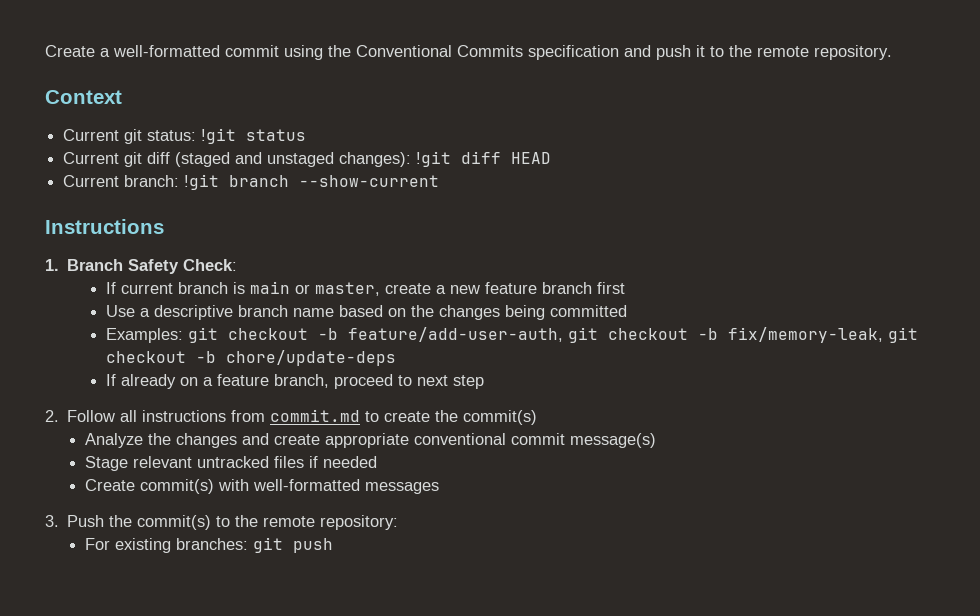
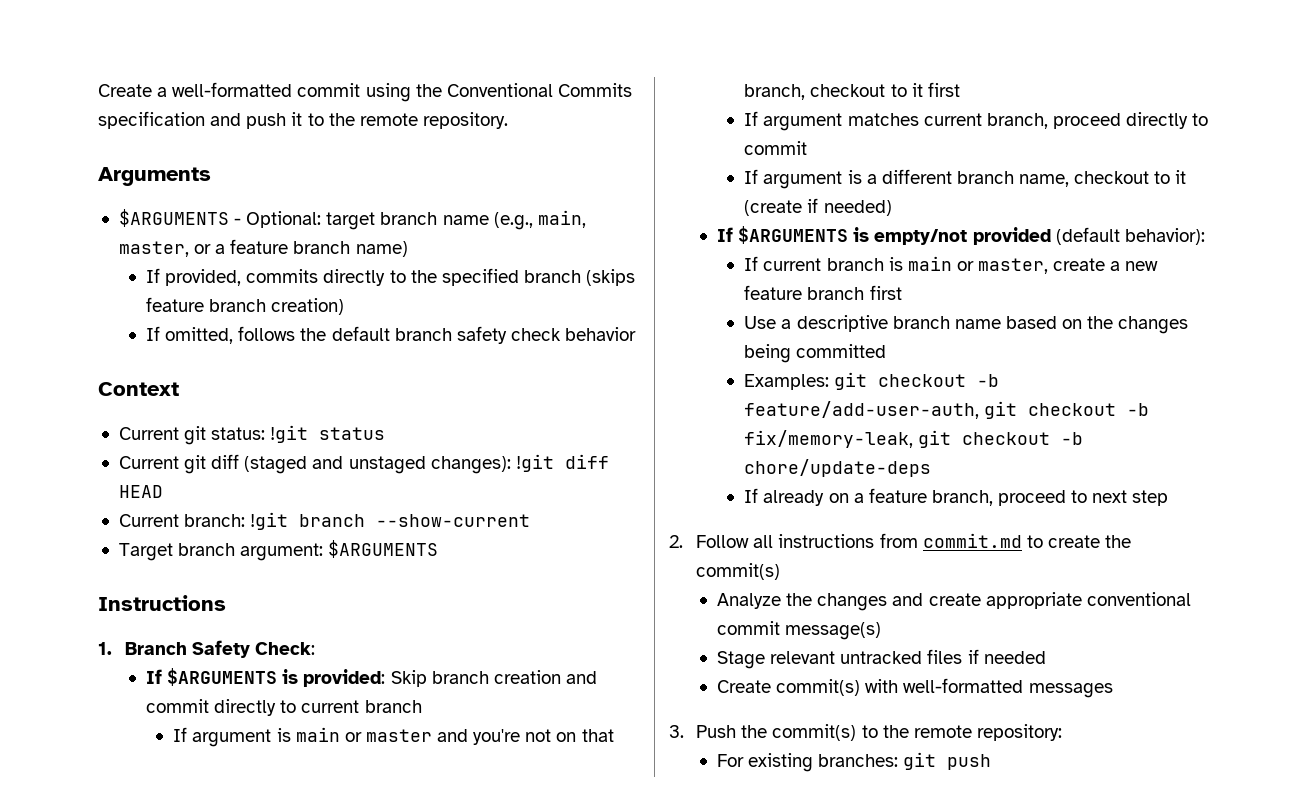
(892, 52) none -> [98,167,211,186] [118,209,586,230] [118,239,408,257] [146,268,636,286] [146,297,345,315] [146,326,637,344] // Arguments // $ARGUMENTS - Optional: target branch name (e.g., main, master, or a feature branch name) // If provided, commits directly to the specified branch (skips feature branch creation) // If omitted, follows the default branch safety check behavior
(440, 181) none -> [118,540,439,561] // Target branch argument: $ARGUMENTS
(238, 265) none -> [146,668,597,687] [146,699,422,716] [173,727,614,747] [744,82,960,100] [744,111,1209,131] [744,141,808,155] [744,169,1187,189] [744,198,892,216] [717,226,1205,245] // If $ARGUMENTS is provided: Skip branch creation and commit directly to current branch // If argument is main or master and you're not on that branch, checkout to it first // If argument matches current branch, proceed directly to commit // If argument is a different branch name, checkout to it (create if needed) // If $ARGUMENTS is empty/not provided (default behavior):

